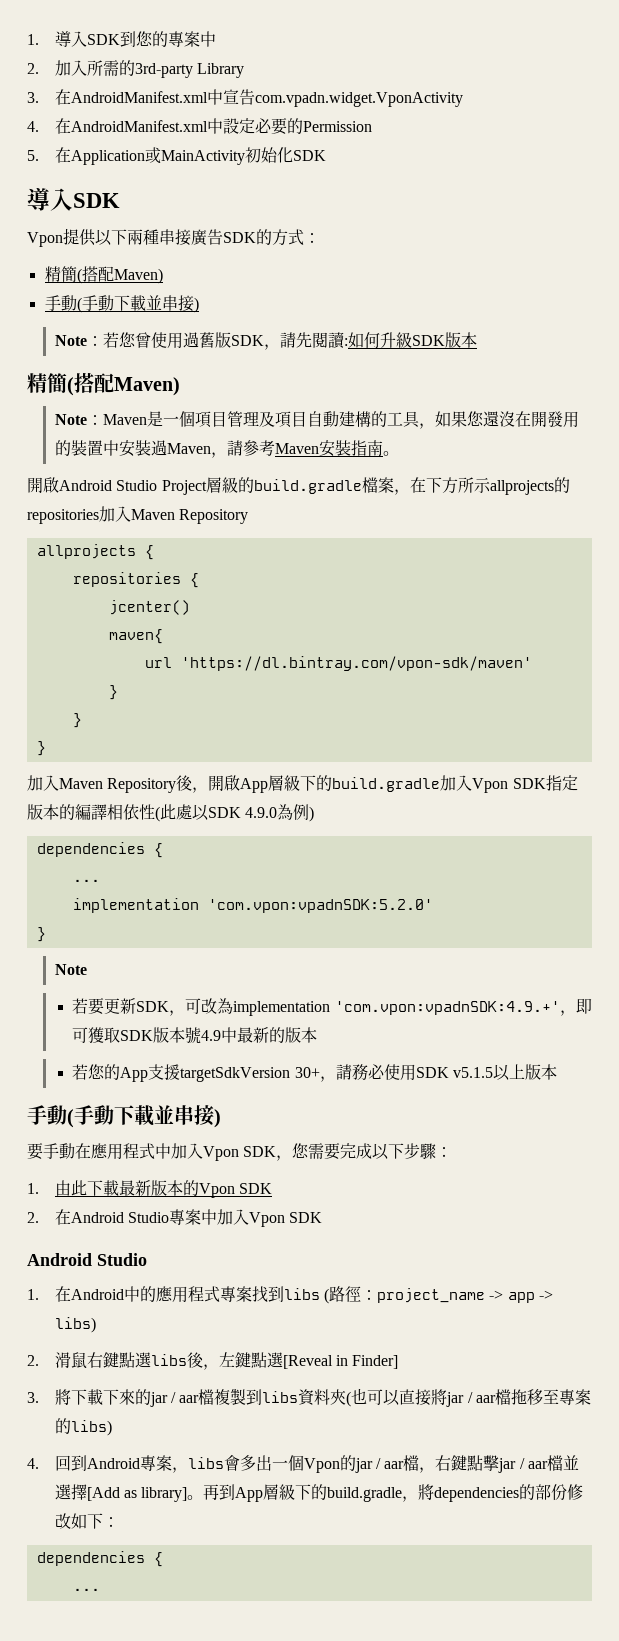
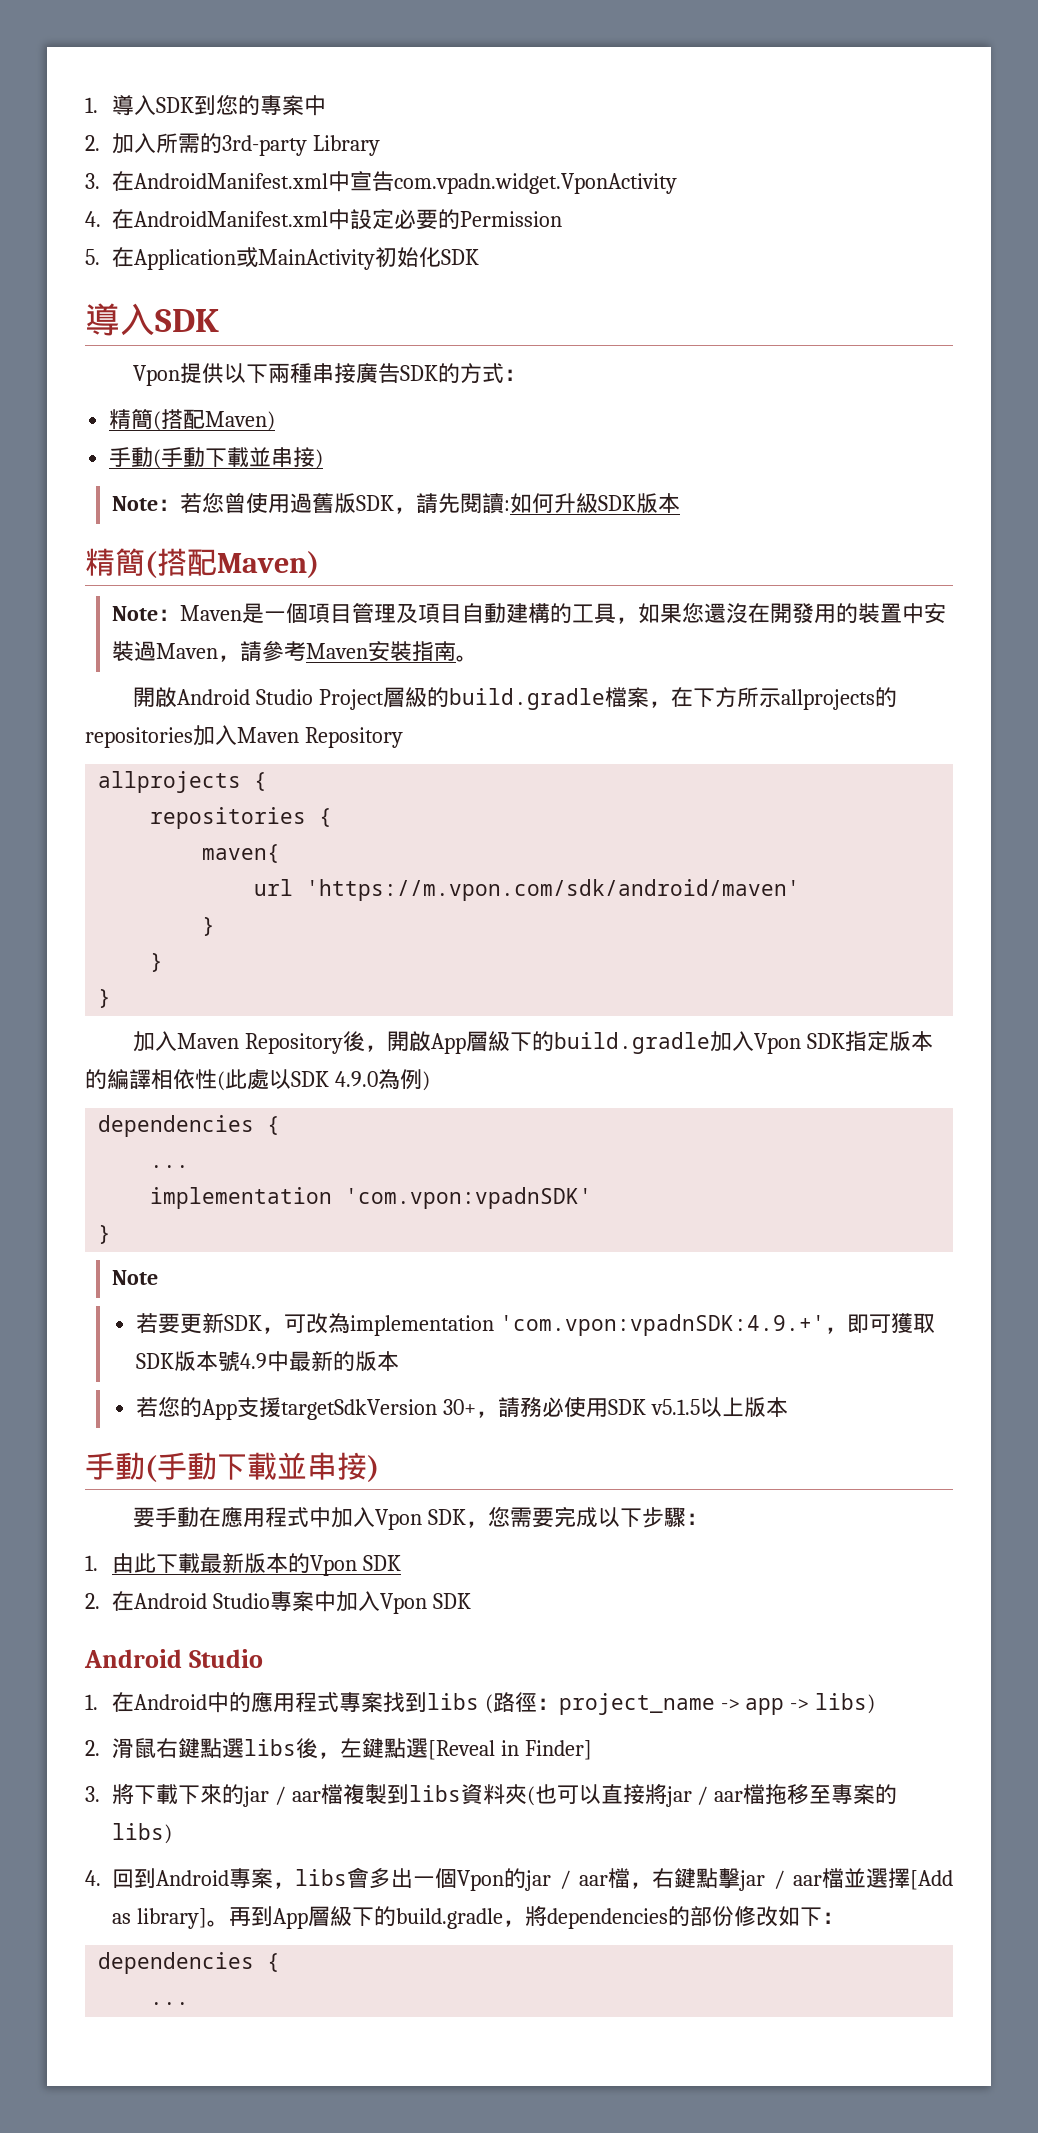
[108,600,190,615] // jcenter() -> (333, 817) none
[180,656,532,671] 'https://dl.bintray.com/vpon-sdk/maven' -> [306,879,801,901] 'https://m.vpon.com/sdk/android/maven'
[207,899,433,913] 'com.vpon:vpadnSDK:5.2.0' -> [345,1187,593,1209] 'com.vpon:vpadnSDK'

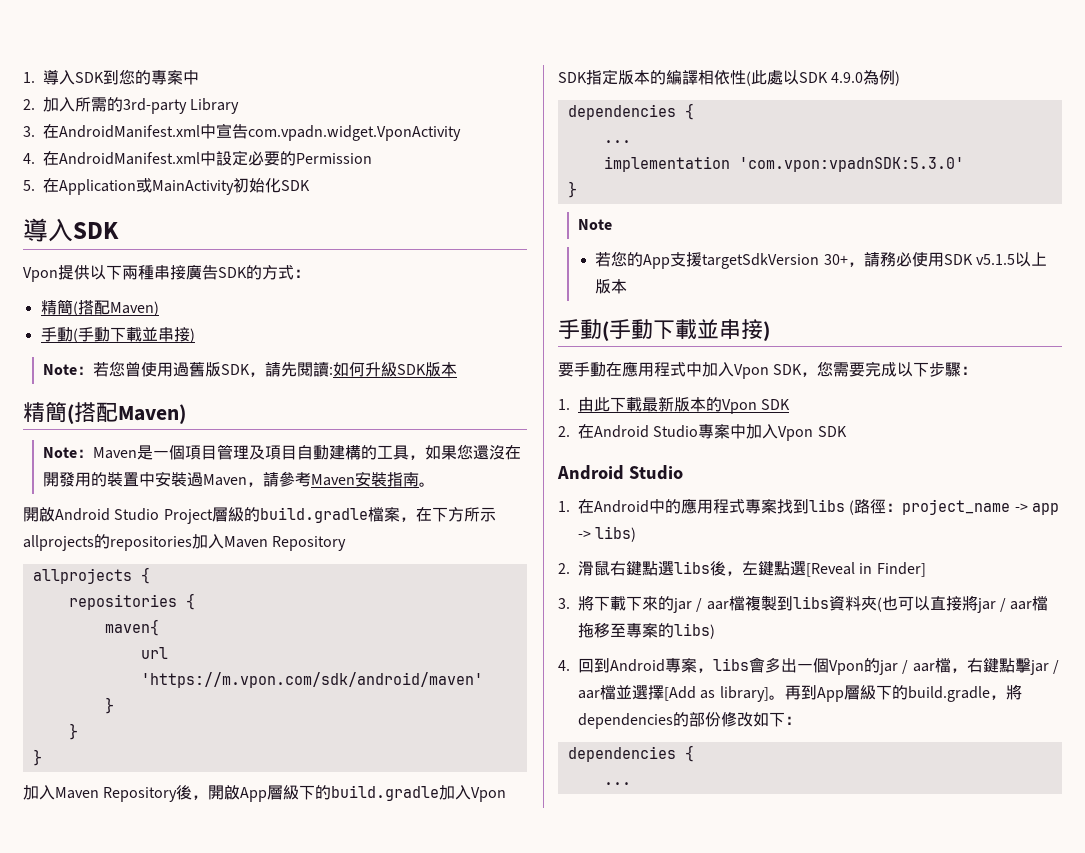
[345,1187,593,1209] 'com.vpon:vpadnSDK' -> [738,157,964,172] 'com.vpon:vpadnSDK:5.3.0'
[135,1313,935,1336] [135,1351,399,1372] // 若要更新SDK，可改為implementation 'com.vpon:vpadnSDK:4.9.+'，即可獲取SDK版本號4.9中最新的版本 -> (612, 224) none

